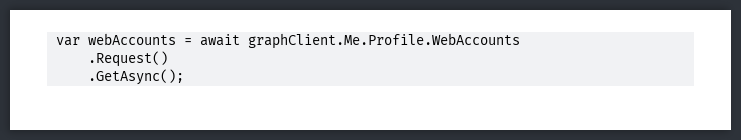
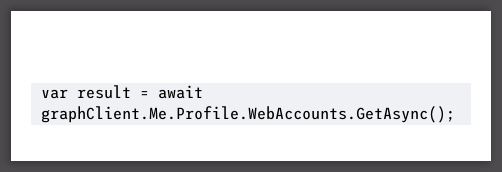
[87,33,176,45] webAccounts -> [76,85,131,99] result
[247,33,520,49] [87,51,168,67] [87,69,184,85] graphClient.Me.Profile.WebAccounts // .Request() // .GetAsync(); -> [40,106,455,123] graphClient.Me.Profile.WebAccounts.GetAsync();

